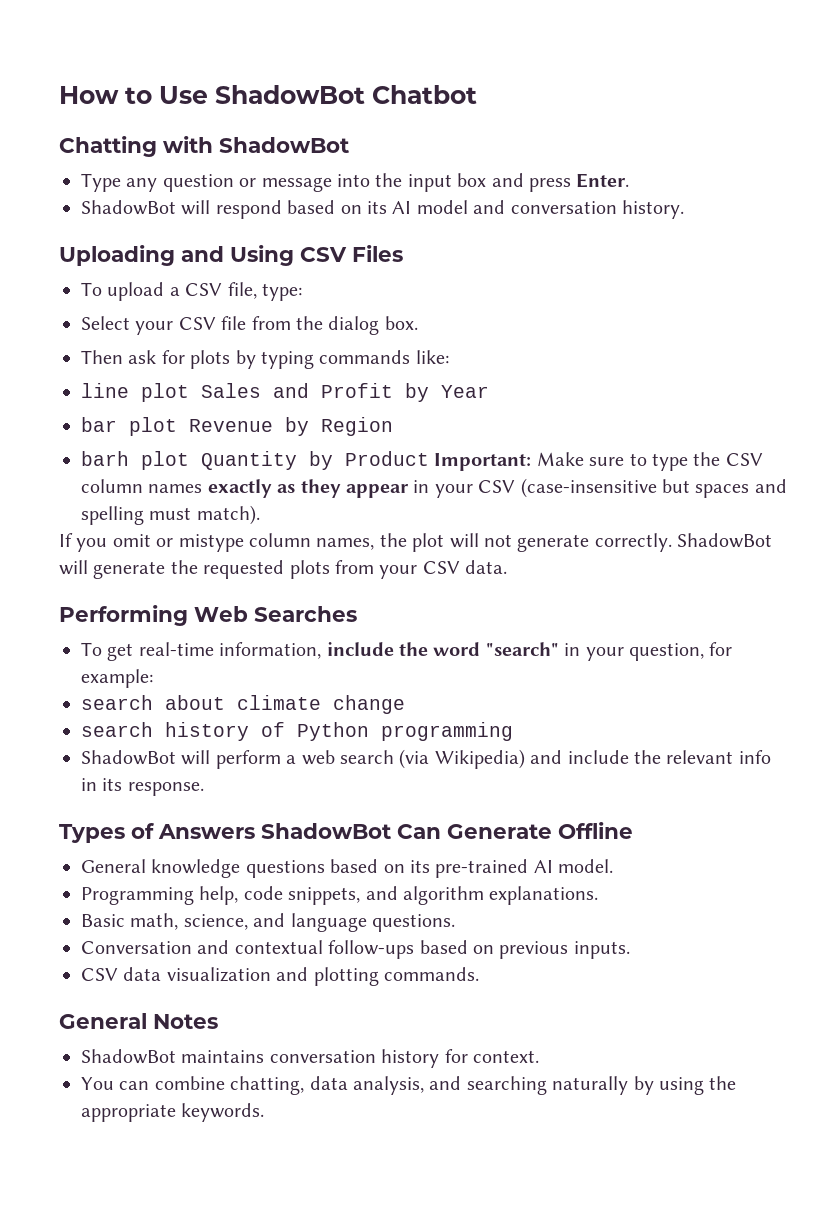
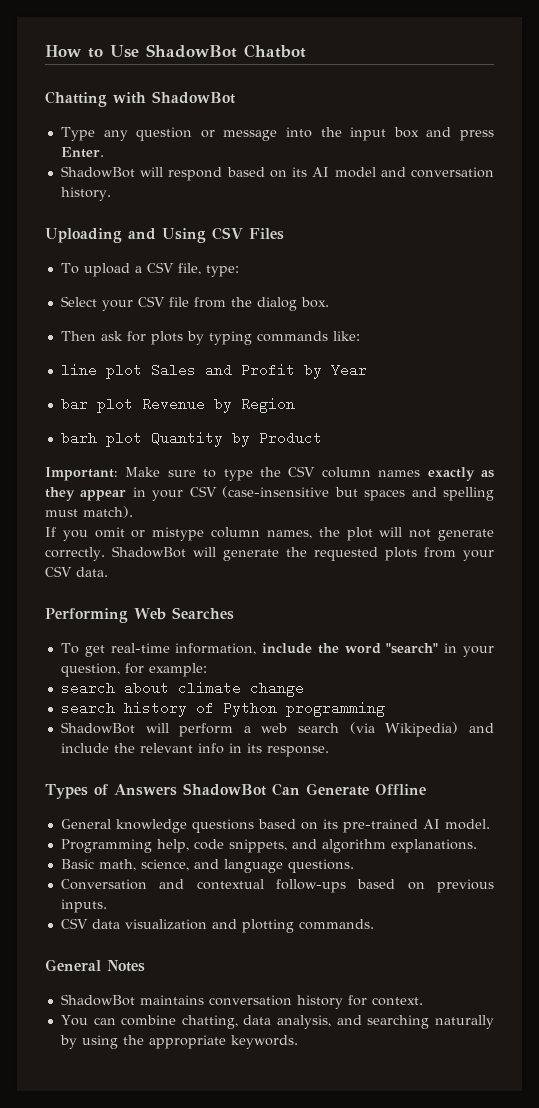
(429, 458) none -> (322, 438) //

